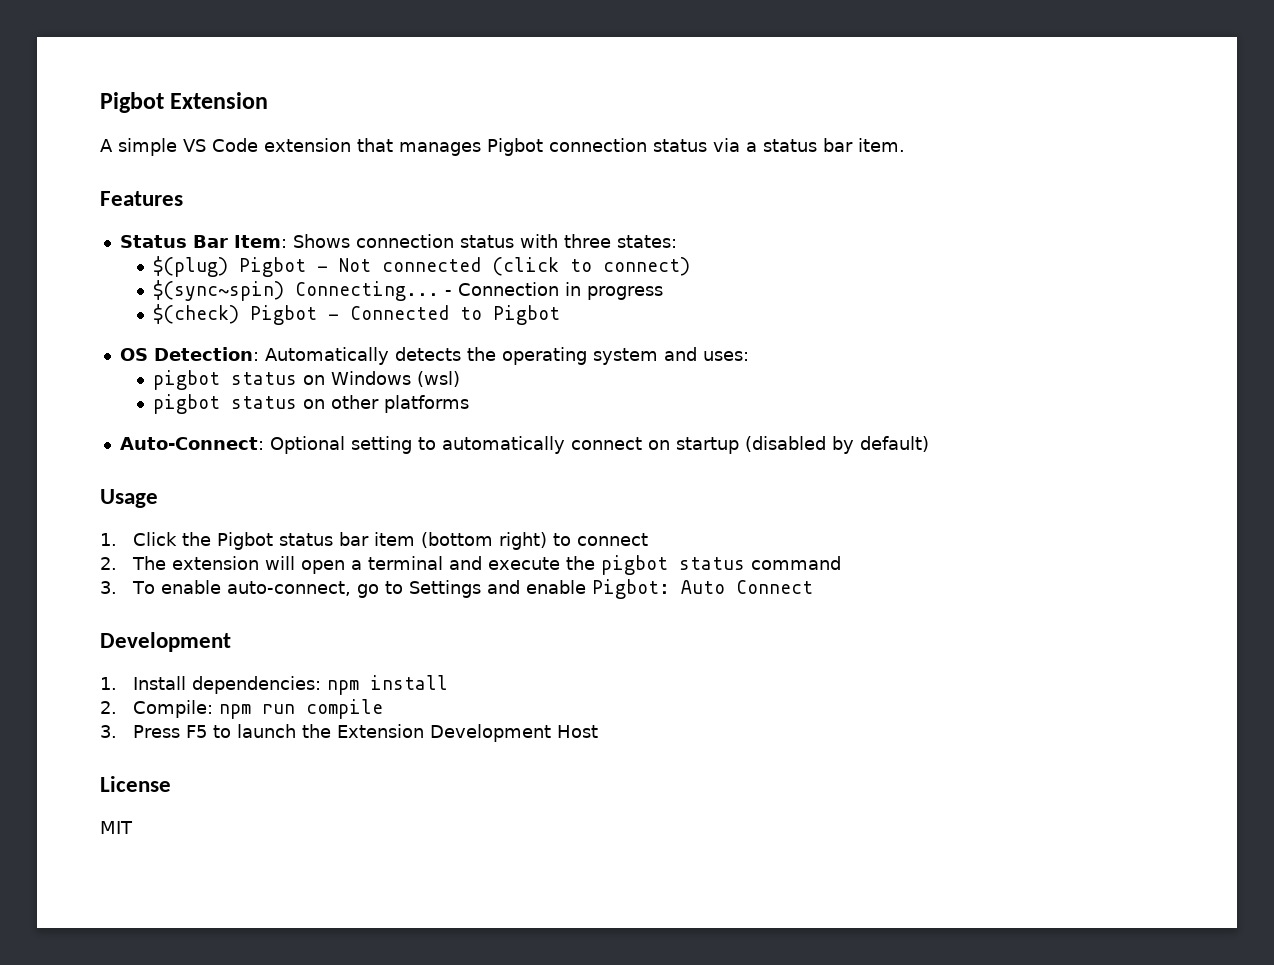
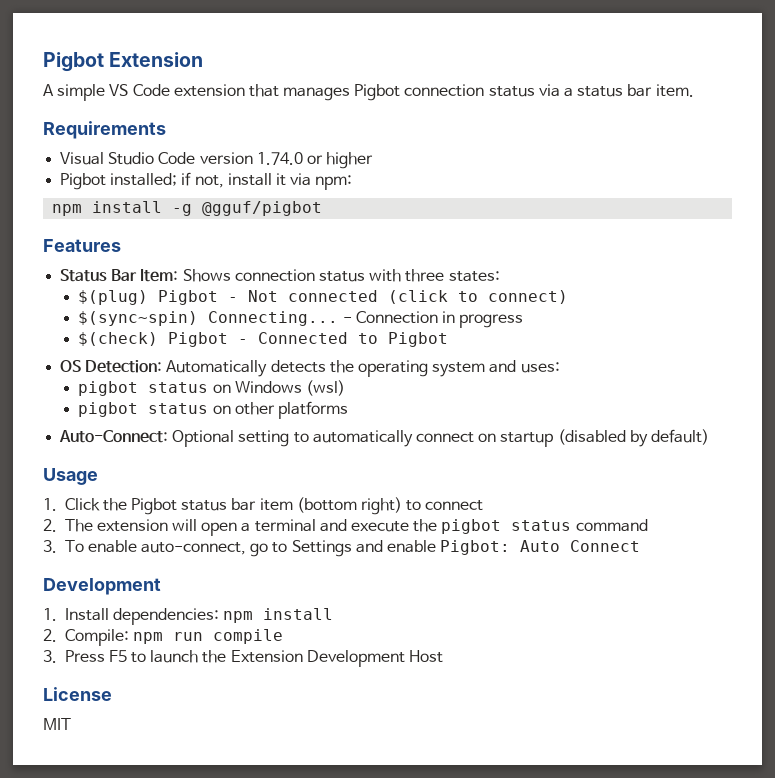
(905, 145) none -> [43,121,166,139] [60,152,374,169] [60,172,353,190] [52,201,323,216] // Requirements // Visual Studio Code version 1.74.0 or higher // Pigbot installed; if not, install it via npm: // npm install -g @gguf/pigbot

